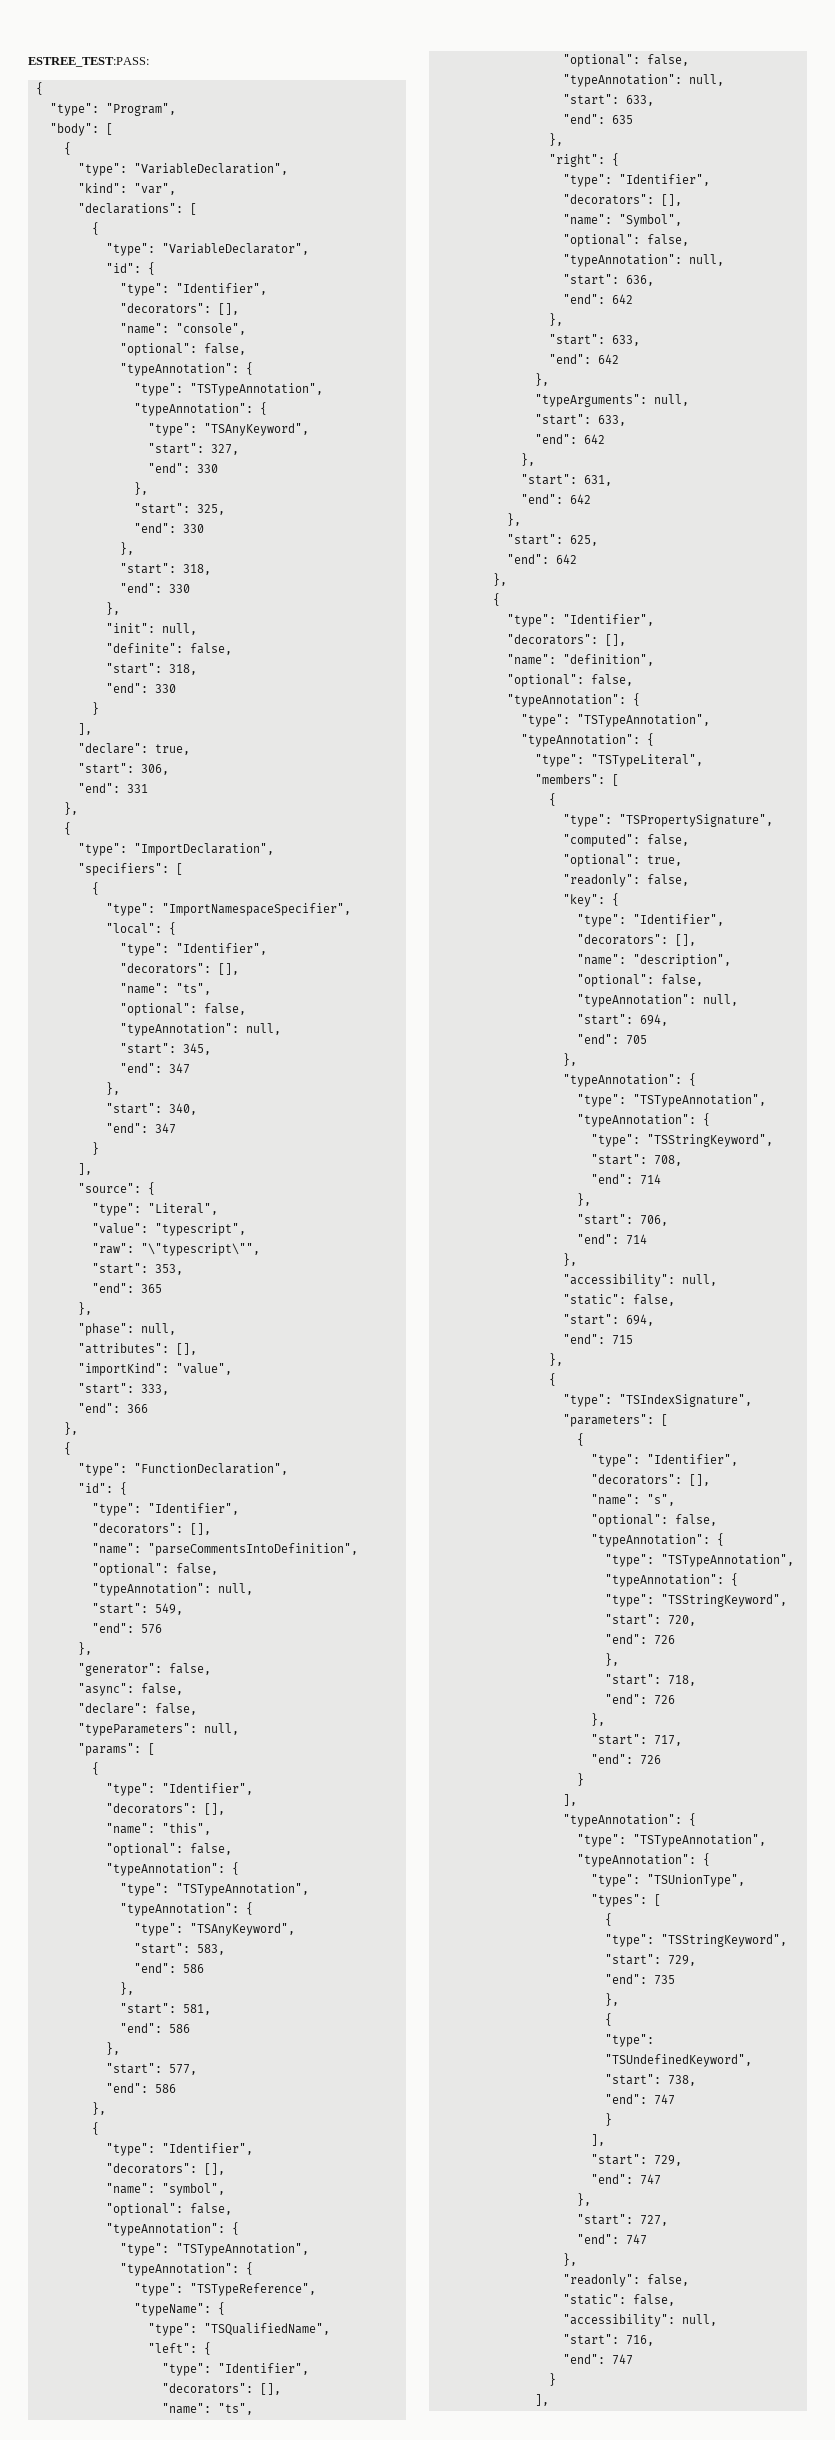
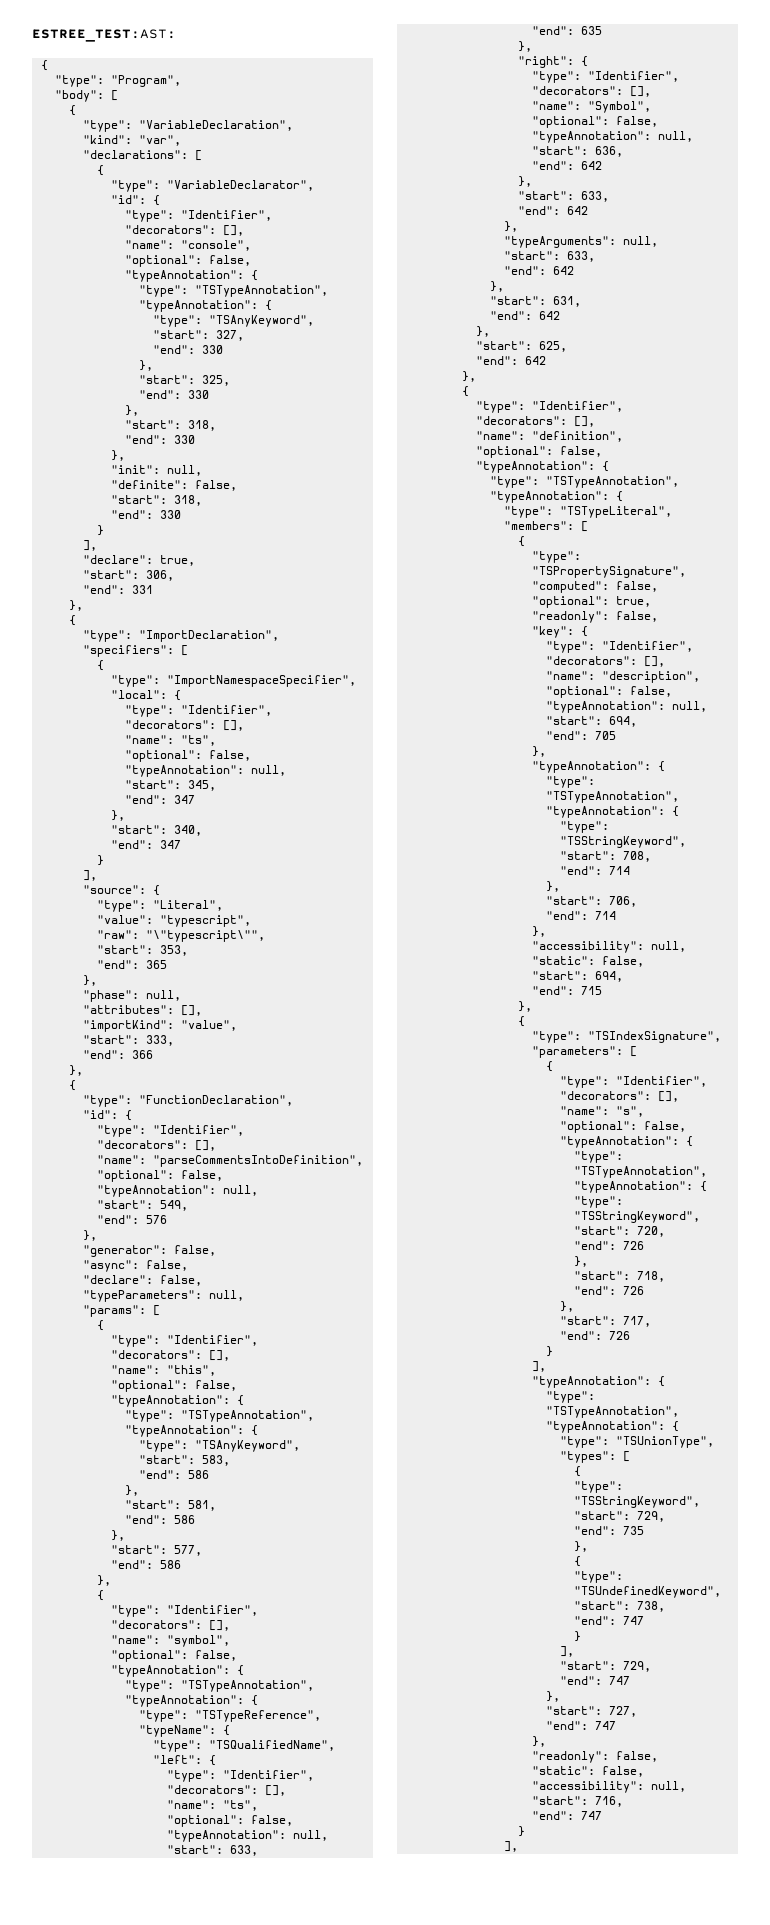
[28,57,149,67] ESTREE_TEST:PASS: -> [32,29,176,42] ESTREE_TEST:AST:

